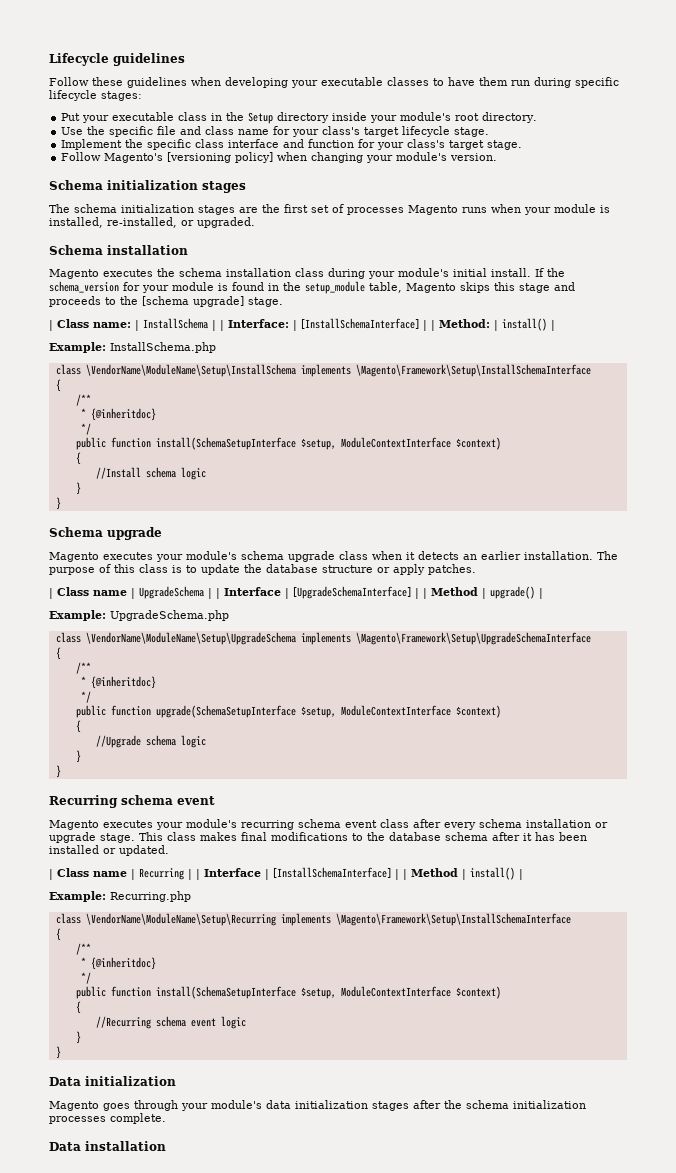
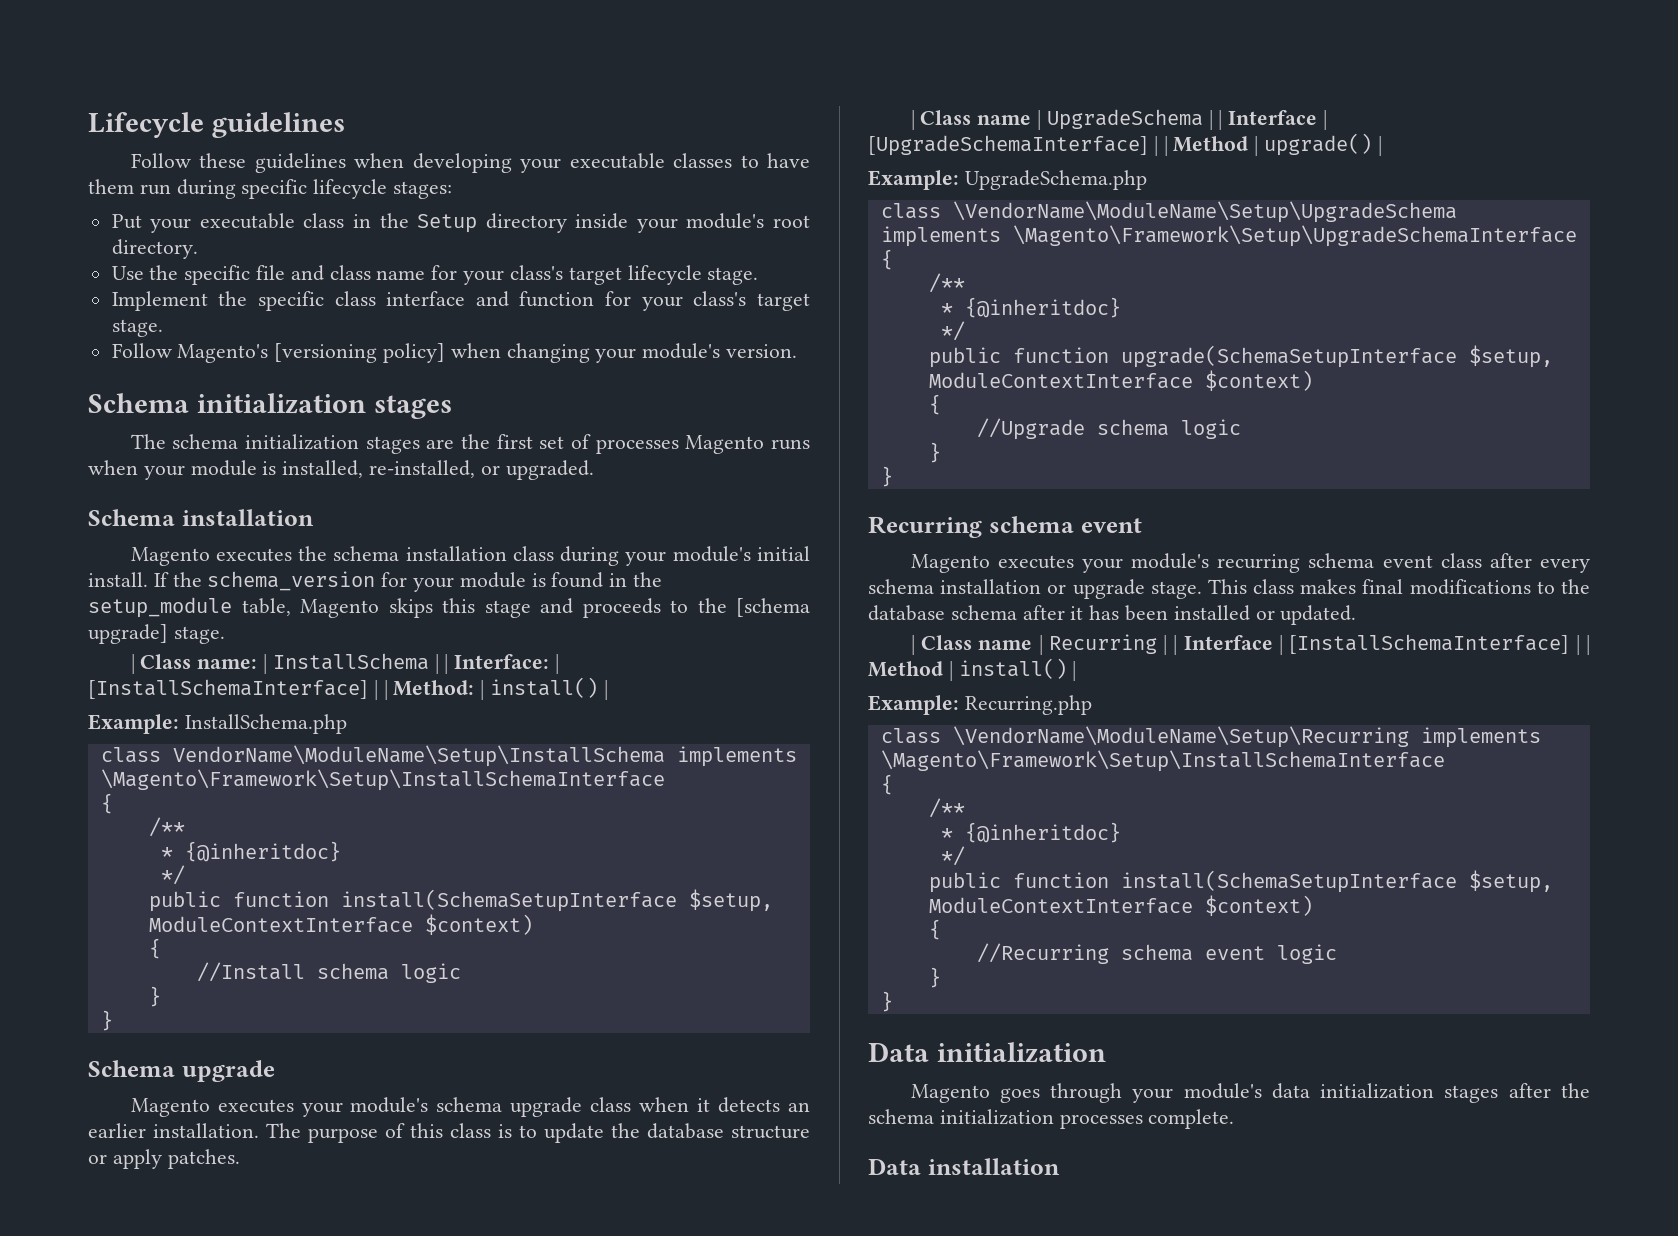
[85,364,296,377] \VendorName\ModuleName\Setup\InstallSchema -> [172,745,665,767] VendorName\ModuleName\Setup\InstallSchema

